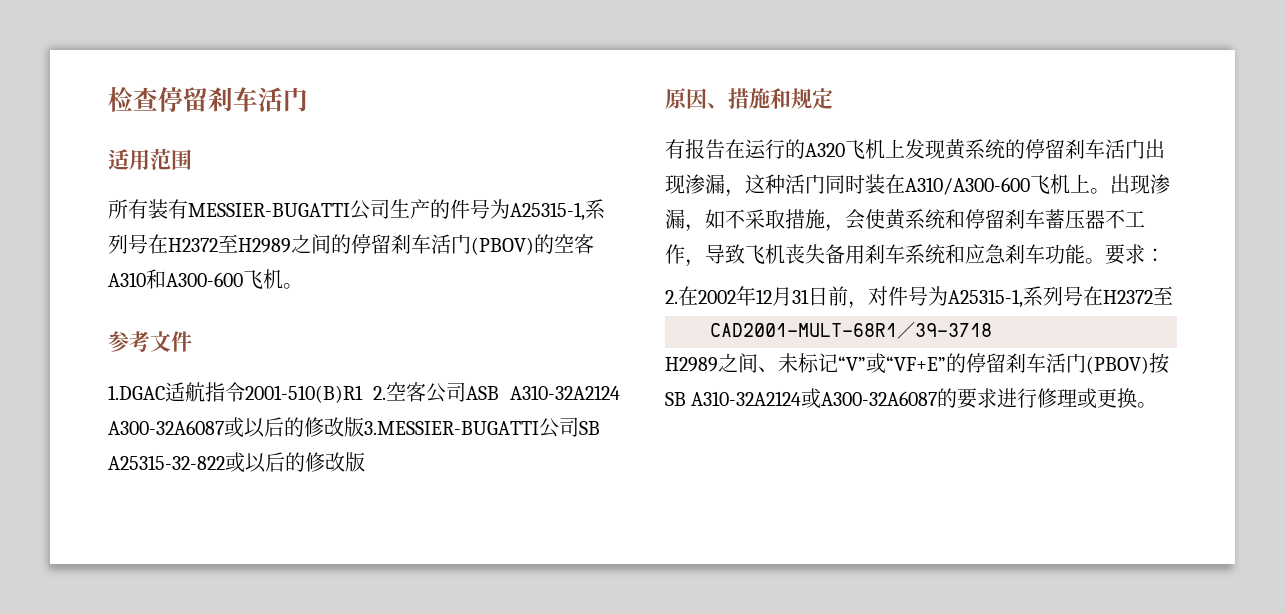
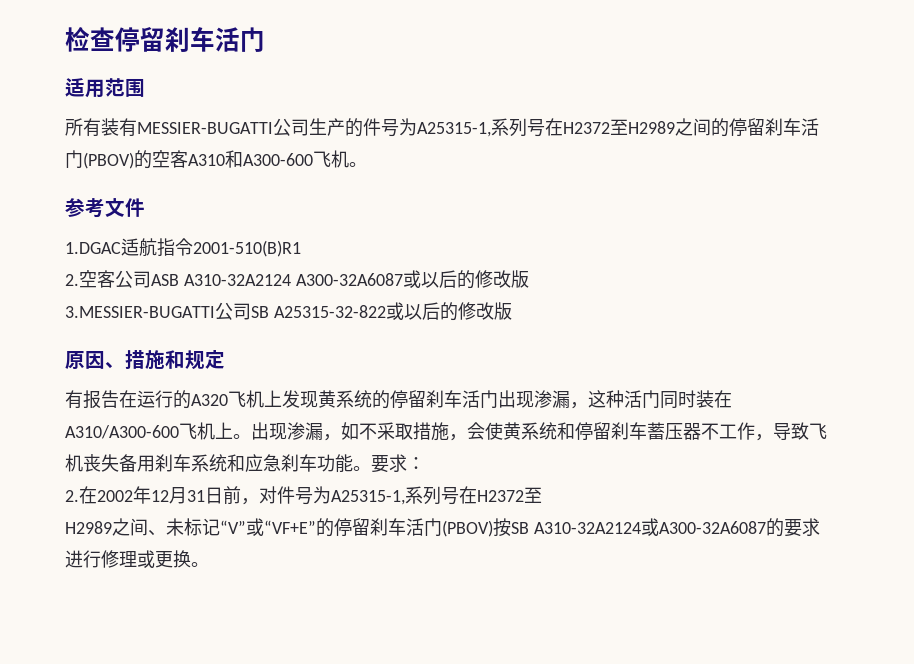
(363, 394) none -> (301, 248) //
(364, 427) none -> (529, 279) //
[710,322,992,339] // CAD2001-MULT-68R1／39-3718 -> (542, 495) none

